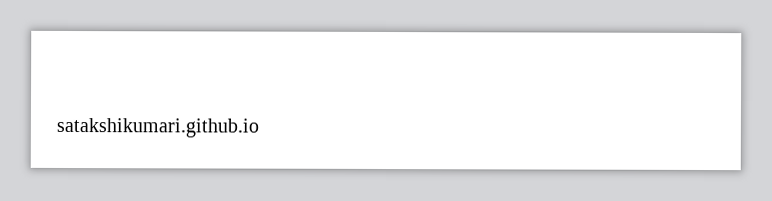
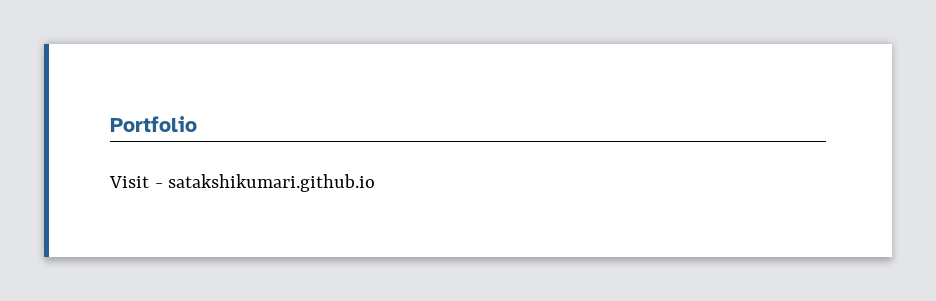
(56, 127) none -> [110,116,197,132] [109,176,163,188] Portfolio // Visit -

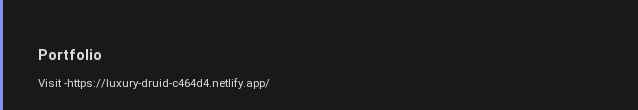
[154,174,376,192] - satakshikumari.github.io -> [64,78,271,89] -https://luxury-druid-c464d4.netlify.app/

